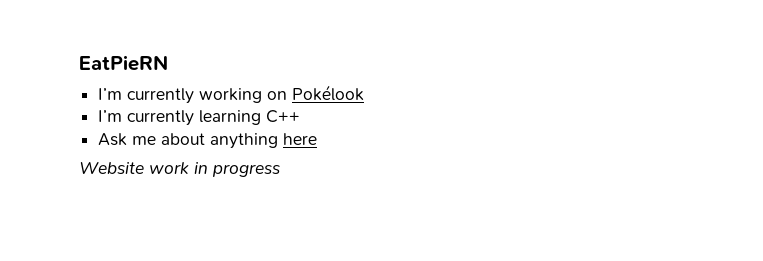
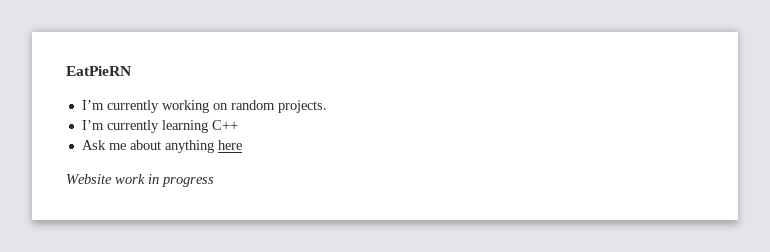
[292,85,365,101] Pokélook -> [230,100,327,113] random projects.

